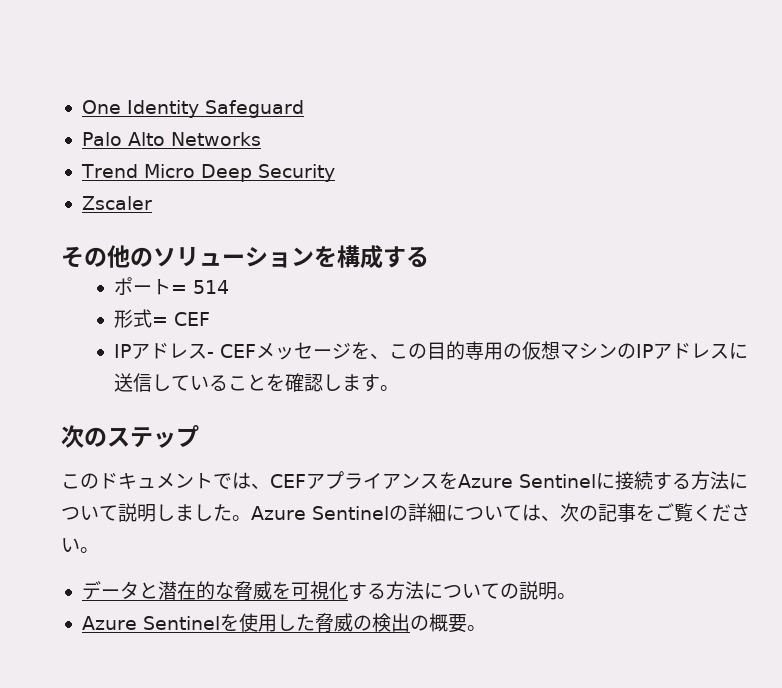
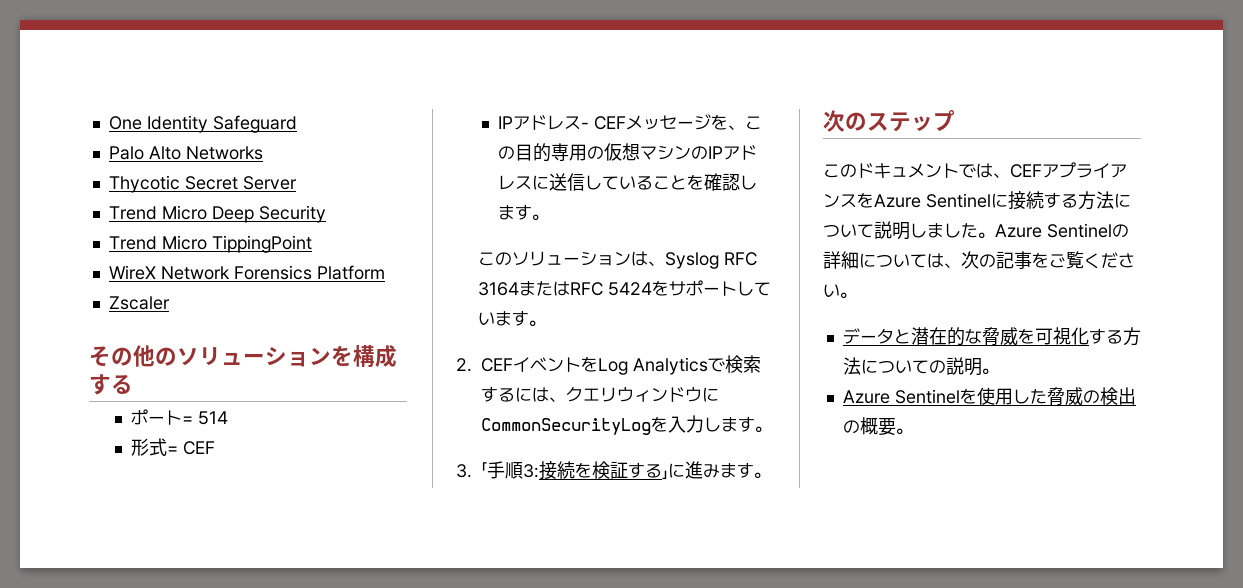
(261, 139) none -> [108,175,297,193] // Thycotic Secret Server
(335, 173) none -> [108,235,312,253] [108,265,385,280] // Trend Micro TippingPoint // WireX Network Forensics Platform
(400, 388) none -> [478,251,758,269] [478,280,772,296] [478,310,547,327] [456,355,761,375] [481,386,719,402] [481,415,772,435] [456,461,771,480] // このソリューションは、Syslog RFC 3164またはRFC 5424をサポートしています。 // 2. CEFイベントをLog Analyticsで検索するには、クエリウィンドウにCommonSecurityLogを入力します。 // 3.「手順3:接続を検証する」に進みます。

